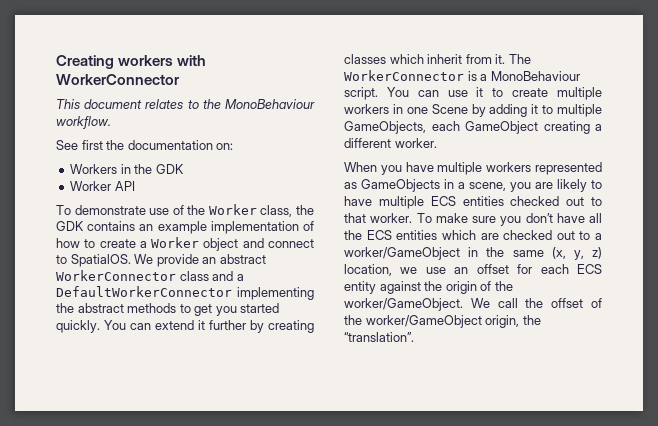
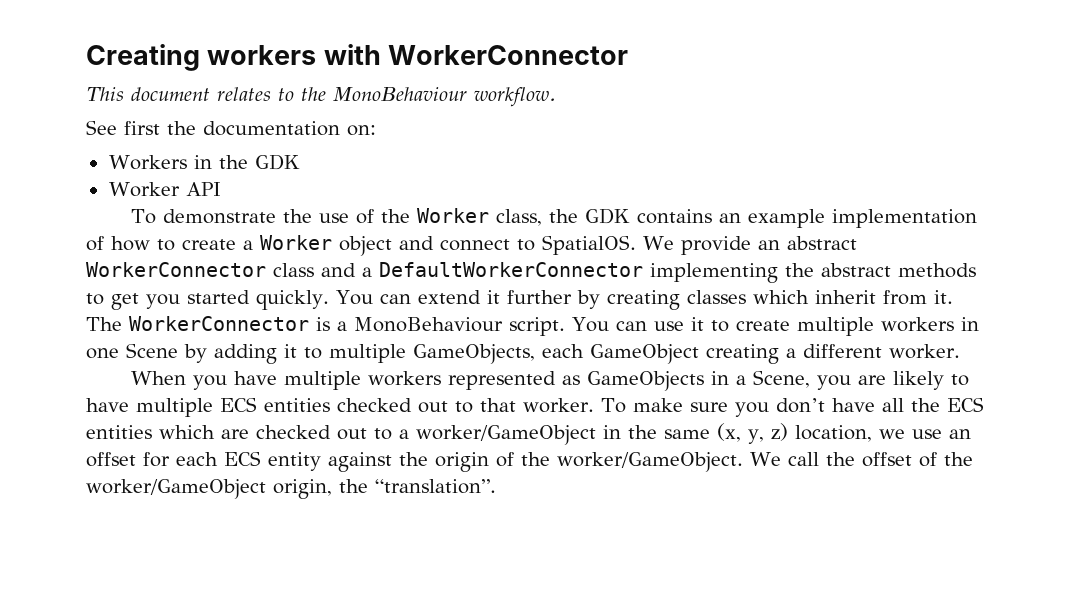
(146, 210) none -> [283,209,313,223] the
[469,182,506,191] scene, -> [753,370,811,388] Scene,

